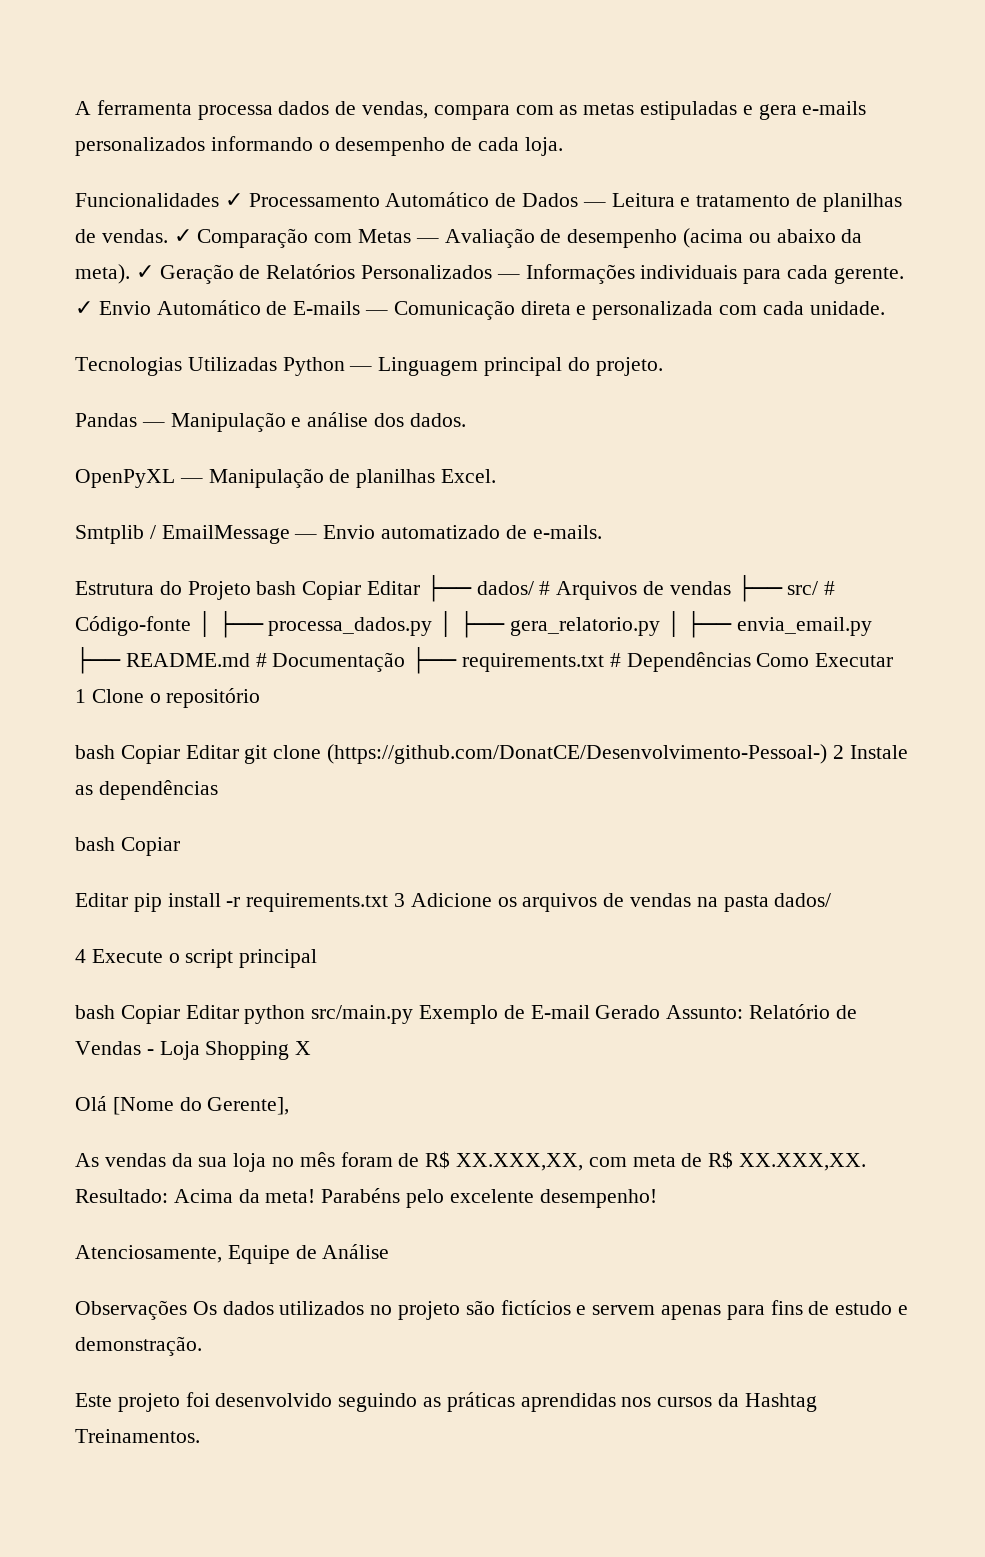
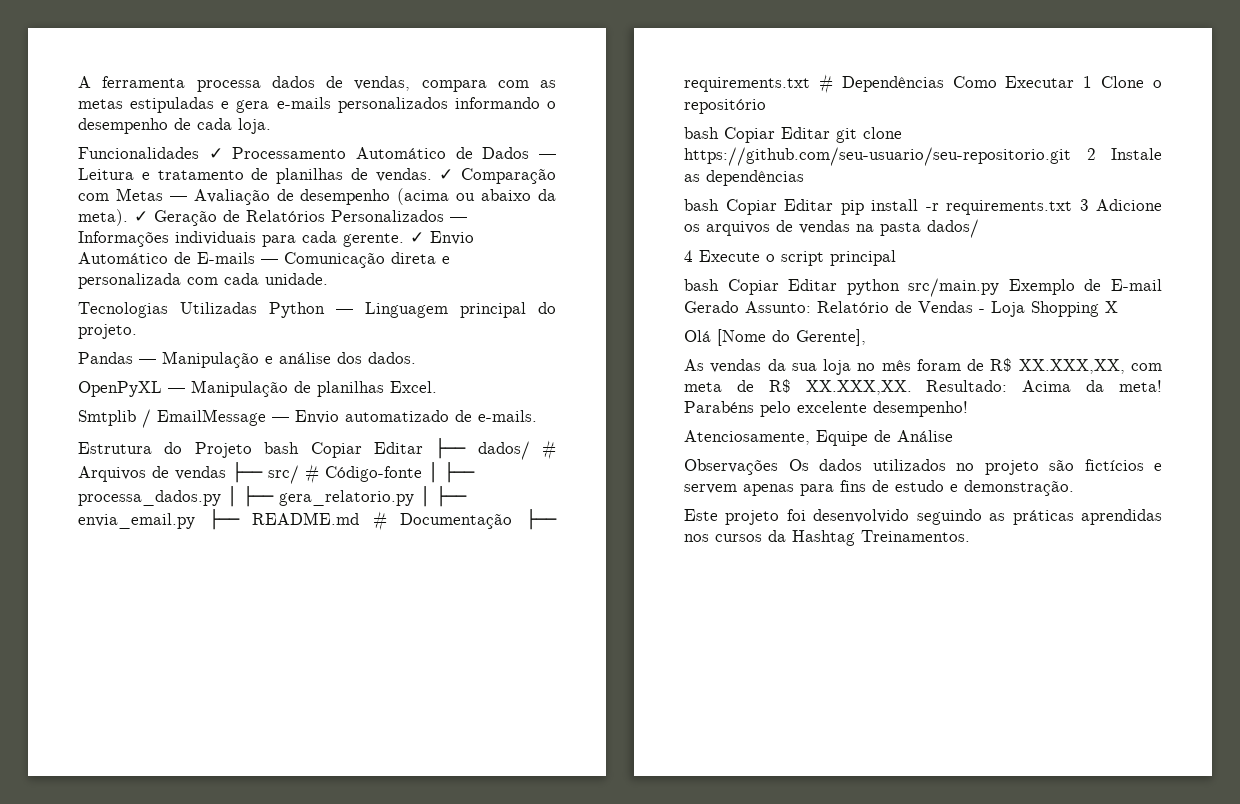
[327,744,828,764] (https://github.com/DonatCE/Desenvolvimento-Pessoal-) -> [684,147,1071,166] https://github.com/seu-usuario/seu-repositorio.git
(180, 846) // -> (777, 207) none

